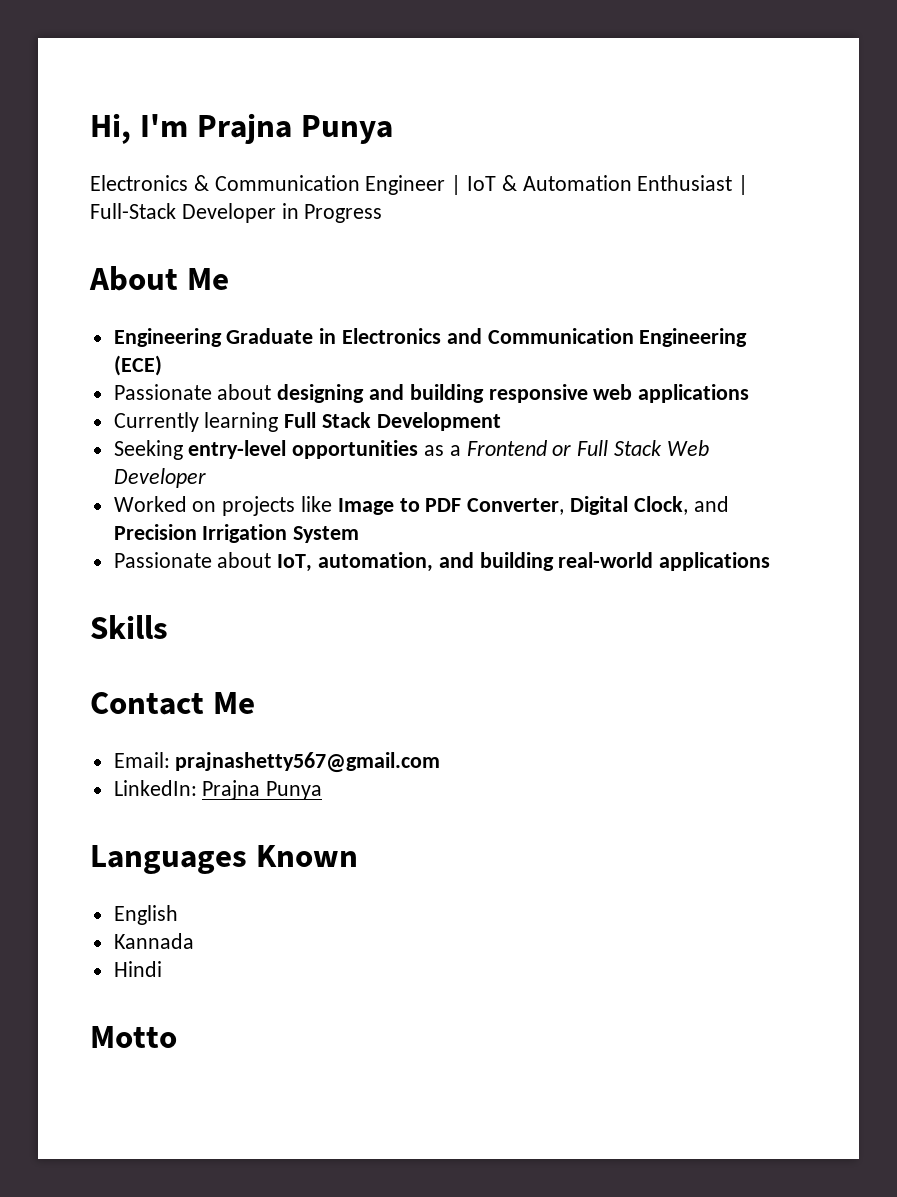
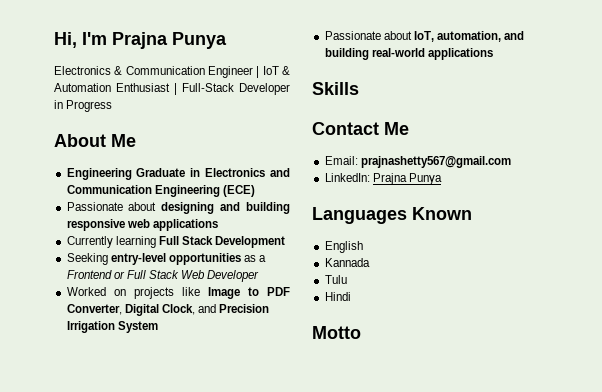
(194, 941) none -> [324,275,347,284] // Tulu

